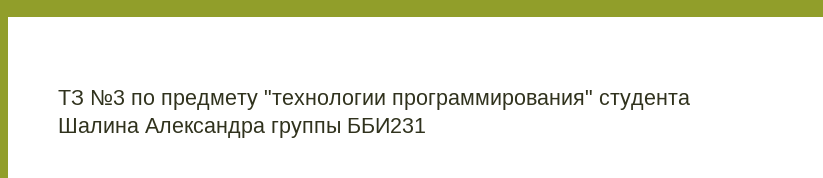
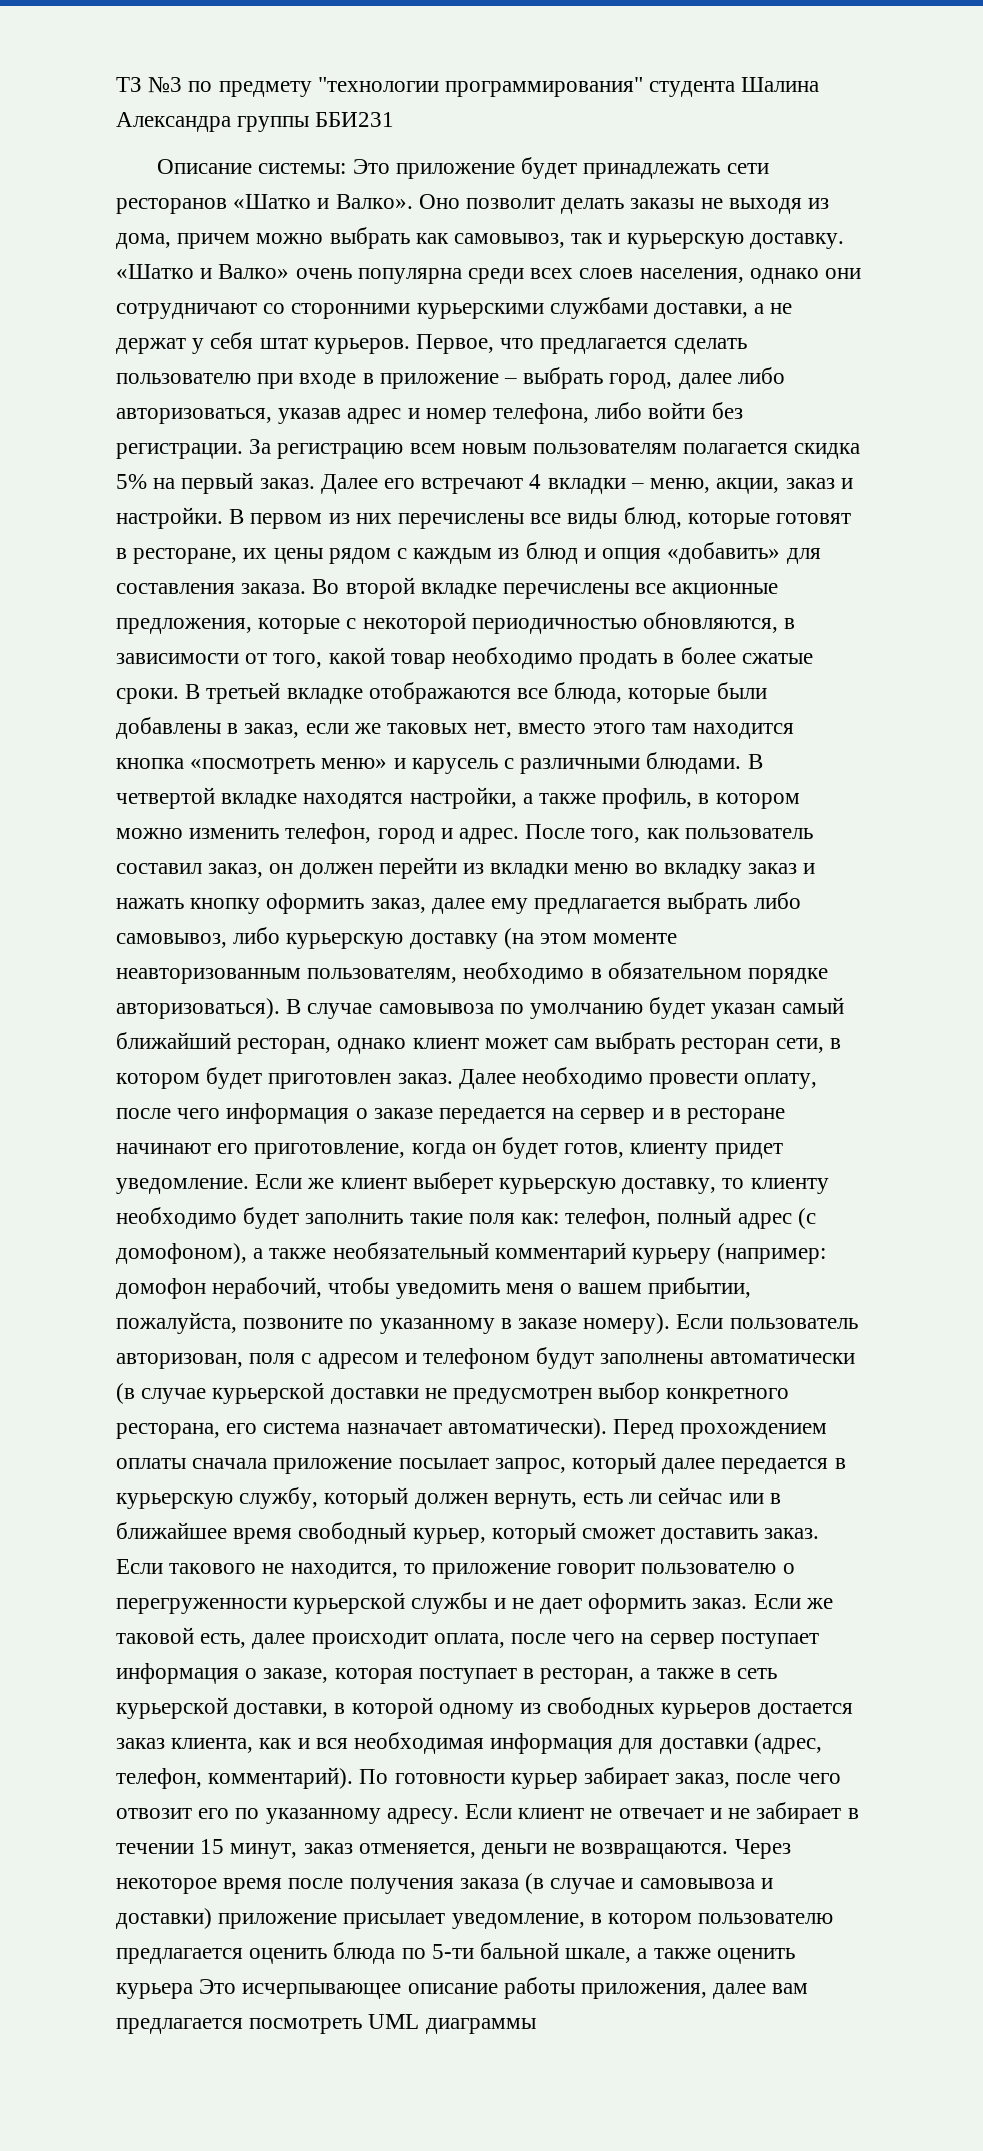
(426, 125) none -> [157,157,769,179] [116,194,830,214] [116,227,844,249] [116,264,862,284] [116,297,793,319] [116,332,747,354] [116,367,785,389] [116,402,743,424] [116,439,861,459] [116,472,853,494] [116,507,852,529] [116,542,821,564] [116,577,779,599] [116,612,796,634] [116,647,813,669] [116,682,767,704] [116,717,795,739] [116,752,763,774] [116,787,800,809] [116,823,813,844] [116,857,816,879] [116,892,801,914] [116,927,678,949] [116,962,829,984] [116,997,844,1019] [116,1032,841,1054] [116,1067,818,1089] [116,1103,786,1124] [116,1137,783,1159] [116,1172,829,1194] [116,1207,816,1229] [116,1242,827,1264] [116,1277,752,1299] [116,1312,858,1334] [116,1347,855,1369] [116,1382,790,1404] [116,1418,828,1439] [116,1452,846,1474] [116,1487,781,1509] [116,1522,820,1544] [116,1559,795,1579] [116,1592,833,1614] [116,1627,819,1649] [116,1663,778,1684] [116,1697,853,1719] [116,1732,822,1754] [116,1767,841,1789] [116,1802,859,1824] [116,1839,791,1859] [116,1873,773,1894] [116,1908,834,1929] [116,1942,795,1964] [116,1977,809,1999] [116,2014,536,2034] // Описание системы: Это приложение будет принадлежать сети ресторанов «Шатко и Валко». Оно позволит делать заказы не выходя из дома, причем можно выбрать как самовывоз, так и курьерскую доставку. «Шатко и Валко» очень популярна среди всех слоев населения, однако они сотрудничают со сторонними курьерскими службами доставки, а не держат у себя штат курьеров. Первое, что предлагается сделать пользователю при входе в приложение – выбрать город, далее либо авторизоваться, указав адрес и номер телефона, либо войти без регистрации. За регистрацию всем новым пользователям полагается скидка 5% на первый заказ. Далее его встречают 4 вкладки – меню, акции, заказ и настройки. В первом из них перечислены все виды блюд, которые готовят в ресторане, их цены рядом с каждым из блюд и опция «добавить» для составления заказа. Во второй вкладке перечислены все акционные предложения, которые с некоторой периодичностью обновляются, в зависимости от того, какой товар необходимо продать в более сжатые сроки. В третьей вкладке отображаются все блюда, которые были добавлены в заказ, если же таковых нет, вместо этого там находится кнопка «посмотреть меню» и карусель с различными блюдами. В четвертой вкладке находятся настройки, а также профиль, в котором можно изменить телефон, город и адрес. После того, как пользователь составил заказ, он должен перейти из вкладки меню во вкладку заказ и нажать кнопку оформить заказ, далее ему предлагается выбрать либо самовывоз, либо курьерскую доставку (на этом моменте неавторизованным пользователям, необходимо в обязательном порядке авторизоваться). В случае самовывоза по умолчанию будет указан самый ближайший ресторан, однако клиент может сам выбрать ресторан сети, в котором будет приготовлен заказ. Далее необходимо провести оплату, после чего информация о заказе передается на сервер и в ресторане начинают его приготовление, когда он будет готов, клиенту придет уведомление. Если же клиент выберет курьерскую доставку, то клиенту необходимо будет заполнить такие поля как: телефон, полный адрес (с домофоном), а также необязательный комментарий курьеру (например: домофон нерабочий, чтобы уведомить меня о вашем прибытии, пожалуйста, позвоните по указанному в заказе номеру). Если пользователь авторизован, поля с адресом и телефоном будут заполнены автоматически (в случае курьерской доставки не предусмотрен выбор конкретного ресторана, его система назначает автоматически). Перед прохождением оплаты сначала приложение посылает запрос, который далее передается в курьерскую службу, который должен вернуть, есть ли сейчас или в ближайшее время свободный курьер, который сможет доставить заказ. Если такового не находится, то приложение говорит пользователю о перегруженности курьерской службы и не дает оформить заказ. Если же таковой есть, далее происходит оплата, после чего на сервер поступает информация о заказе, которая поступает в ресторан, а также в сеть курьерской доставки, в которой одному из свободных курьеров достается заказ клиента, как и вся необходимая информация для доставки (адрес, телефон, комментарий). По готовности курьер забирает заказ, после чего отвозит его по указанному адресу. Если клиент не отвечает и не забирает в течении 15 минут, заказ отменяется, деньги не возвращаются. Через некоторое время после получения заказа (в случае и самовывоза и доставки) приложение присылает уведомление, в котором пользователю предлагается оценить блюда по 5-ти бальной шкале, а также оценить курьера Это исчерпывающее описание работы приложения, далее вам предлагается посмотреть UML диаграммы

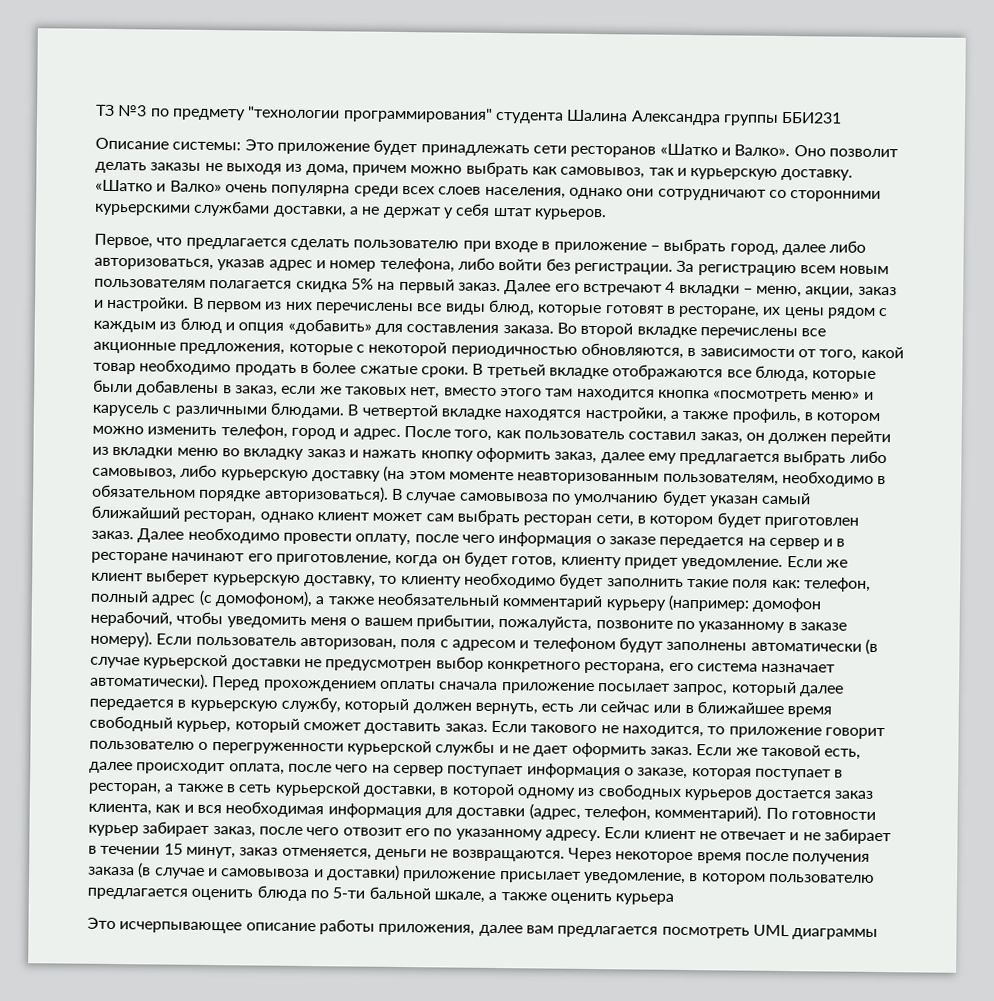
(410, 346) none -> (607, 214) //
(193, 1991) none -> (675, 899) //

